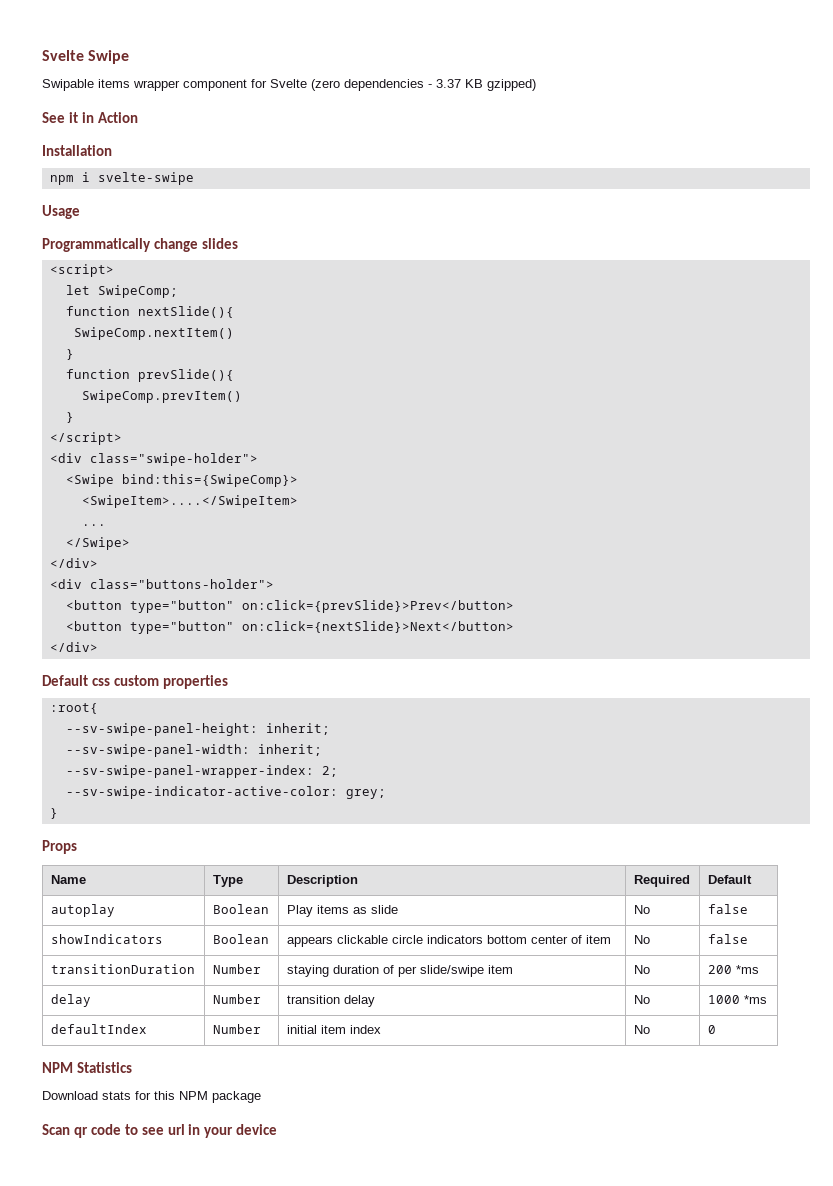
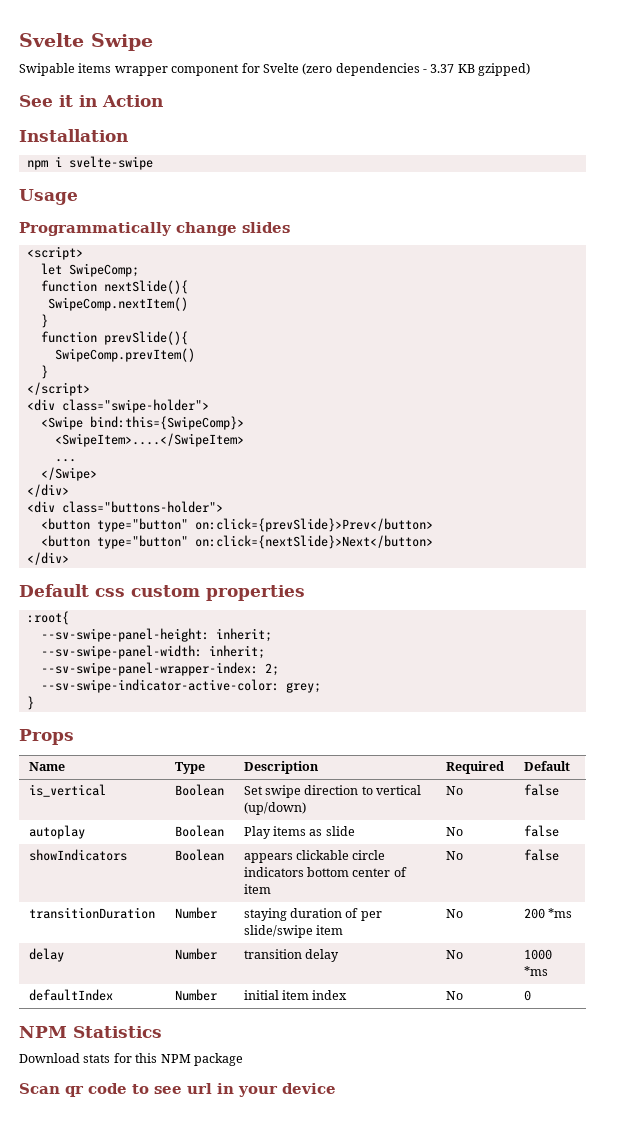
(752, 879) none -> [28,784,106,797] [174,784,224,796] [243,785,422,798] [243,802,306,815] [445,786,463,795] [523,784,559,796] // is_vertical | Boolean | Set swipe direction to vertical (up/down) | No | false

